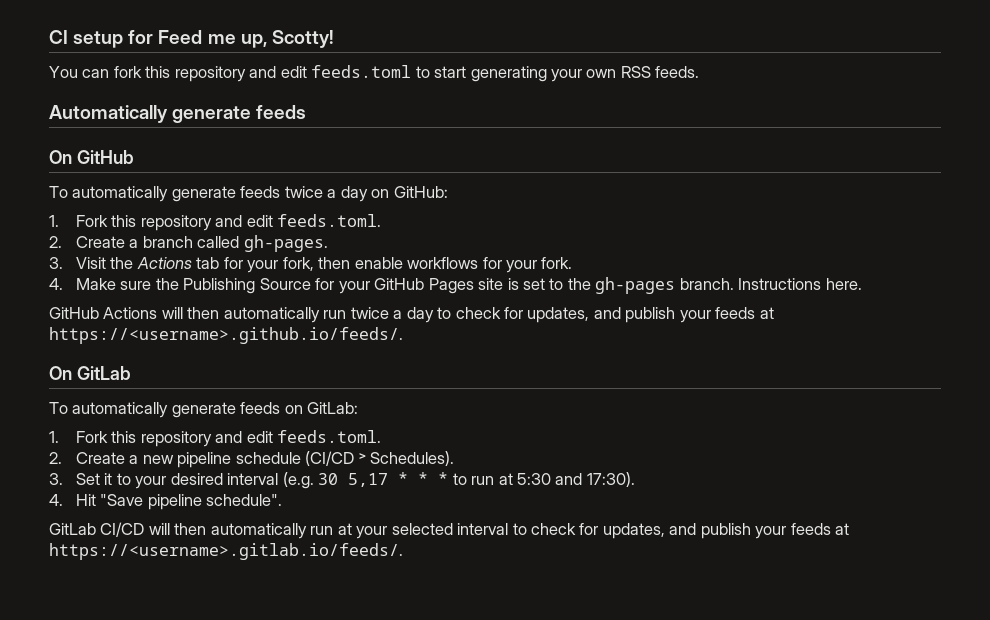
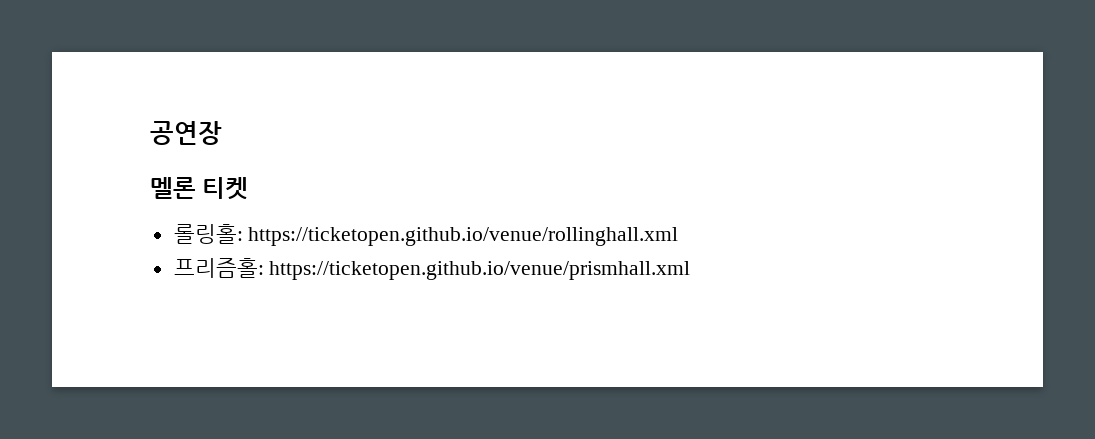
[49,30,334,48] [49,65,700,82] [49,105,307,123] [49,150,134,164] [49,186,448,202] [49,214,382,231] [49,235,328,252] [49,257,573,273] [49,277,862,294] [49,307,774,323] [49,327,403,344] [49,366,131,380] [49,402,359,418] [49,430,382,447] [49,451,455,468] [49,472,635,489] [49,494,283,510] [49,522,850,539] [49,543,403,560] CI setup for Feed me up, Scotty! // You can fork this repository and edit feeds.toml to start generating your own RSS feeds. // Automatically generate feeds // On GitHub // To automatically generate feeds twice a day on GitHub: // 1. Fork this repository and edit feeds.toml. // 2. Create a branch called gh-pages. // 3. Visit the Actions tab for your fork, then enable workflows for your fork. // 4. Make sure the Publishing Source for your GitHub Pages site is set to the gh-pages branch. Instructions here. // GitHub Actions will then automatically run twice a day to check for updates, and publish your feeds at https://<username>.github.io/feeds/. // On GitLab // To automatically generate feeds on GitLab: // 1. Fork this repository and edit feeds.toml. // 2. Create a new pipeline schedule (CI/CD ˃ Schedules). // 3. Set it to your desired interval (e.g. 30 5,17 * * * to run at 5:30 and 17:30). // 4. Hit "Save pipeline schedule". // GitLab CI/CD will then automatically run at your selected interval to check for updates, and publish your feeds at https://<username>.gitlab.io/feeds/. -> [150,121,222,145] [150,177,249,200] [173,224,679,246] [173,258,691,280] 공연장 // 멜론 티켓 // 롤링홀: https://ticketopen.github.io/venue/rollinghall.xml // 프리즘홀: https://ticketopen.github.io/venue/prismhall.xml

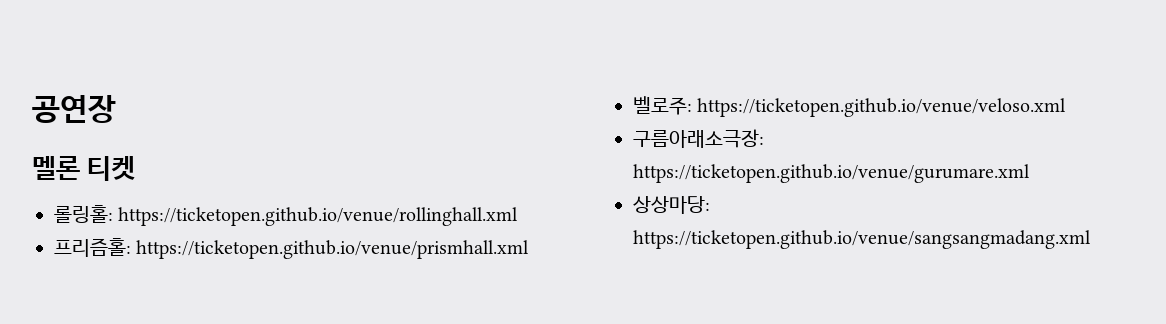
(691, 270) none -> [633,96,1067,117] [633,129,764,148] [633,164,1030,183] [633,196,710,214] [633,230,1091,249] // 벨로주: https://ticketopen.github.io/venue/veloso.xml // 구름아래소극장: https://ticketopen.github.io/venue/gurumare.xml // 상상마당: https://ticketopen.github.io/venue/sangsangmadang.xml

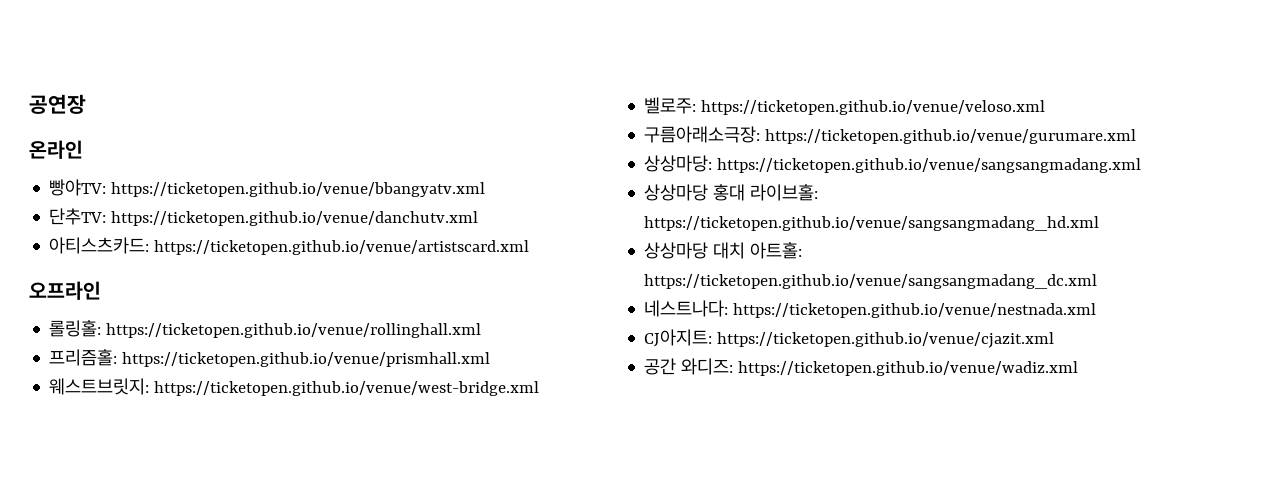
[32,156,136,181] 멜론 티켓 -> [29,140,83,159] [49,179,486,197] [49,208,479,226] [49,237,530,255] [29,281,101,300] 온라인 // 빵야TV: https://ticketopen.github.io/venue/bbangyatv.xml // 단추TV: https://ticketopen.github.io/venue/danchutv.xml // 아티스츠카드: https://ticketopen.github.io/venue/artistscard.xml // 오프라인
(530, 249) none -> [49,378,540,396] // 웨스트브릿지: https://ticketopen.github.io/venue/west-bridge.xml
(1091, 239) none -> [644,184,819,201] [644,216,1100,231] [644,242,803,259] [644,274,1098,289] [644,300,1097,318] [644,329,1055,348] [644,358,1079,376] // 상상마당 홍대 라이브홀: https://ticketopen.github.io/venue/sangsangmadang_hd.xml // 상상마당 대치 아트홀: https://ticketopen.github.io/venue/sangsangmadang_dc.xml // 네스트나다: https://ticketopen.github.io/venue/nestnada.xml // CJ아지트: https://ticketopen.github.io/venue/cjazit.xml // 공간 와디즈: https://ticketopen.github.io/venue/wadiz.xml

